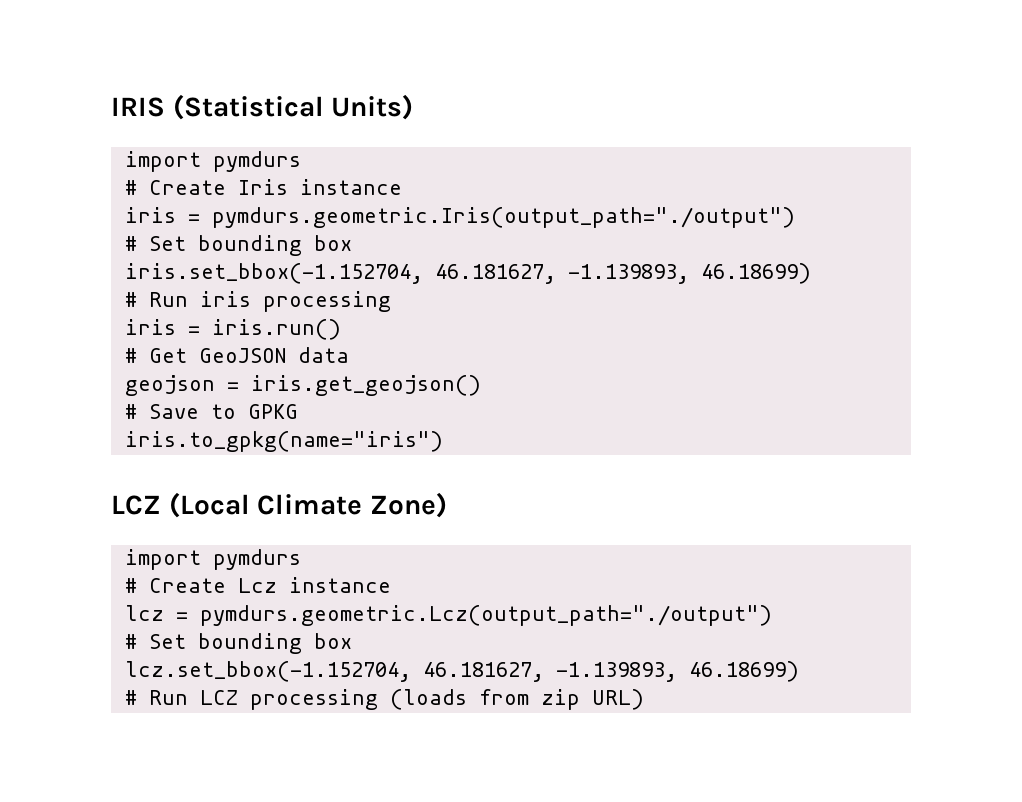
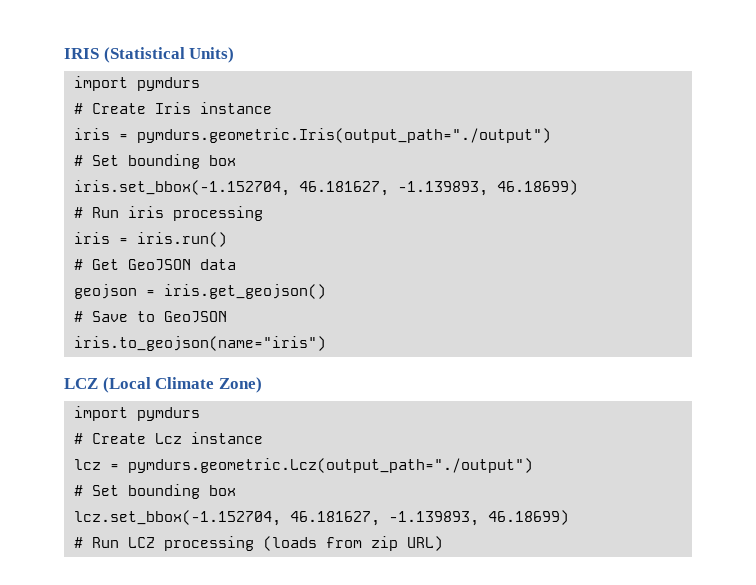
[248,404,299,419] [125,431,444,452] GPKG // iris.to_gpkg(name="iris") -> [163,311,227,323] [73,336,326,351] GeoJSON // iris.to_geojson(name="iris")

